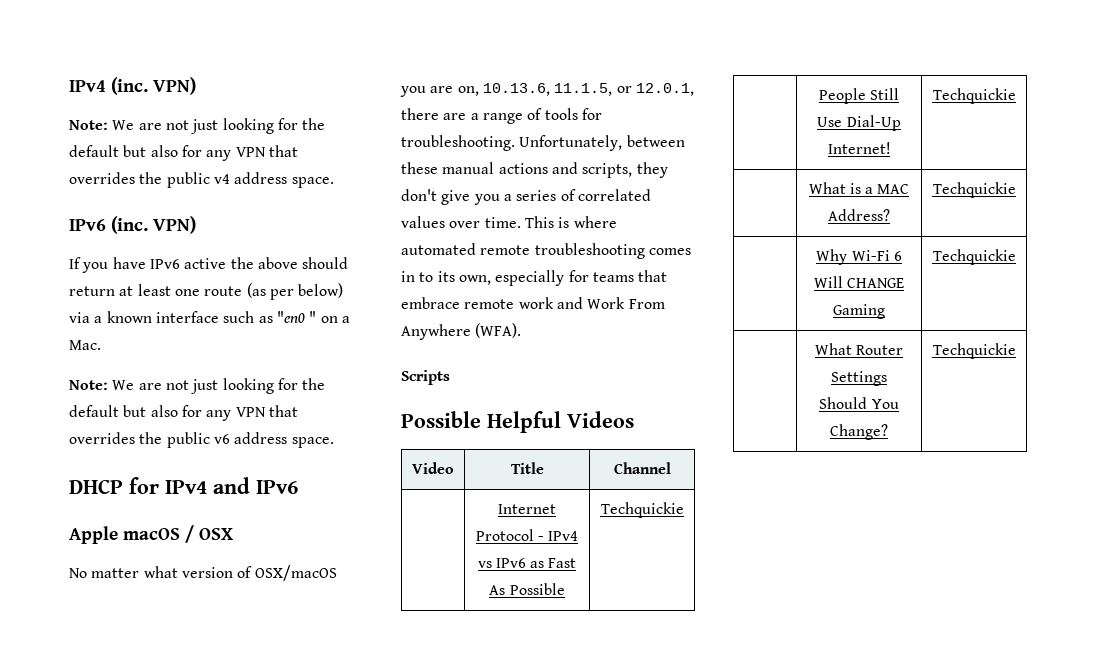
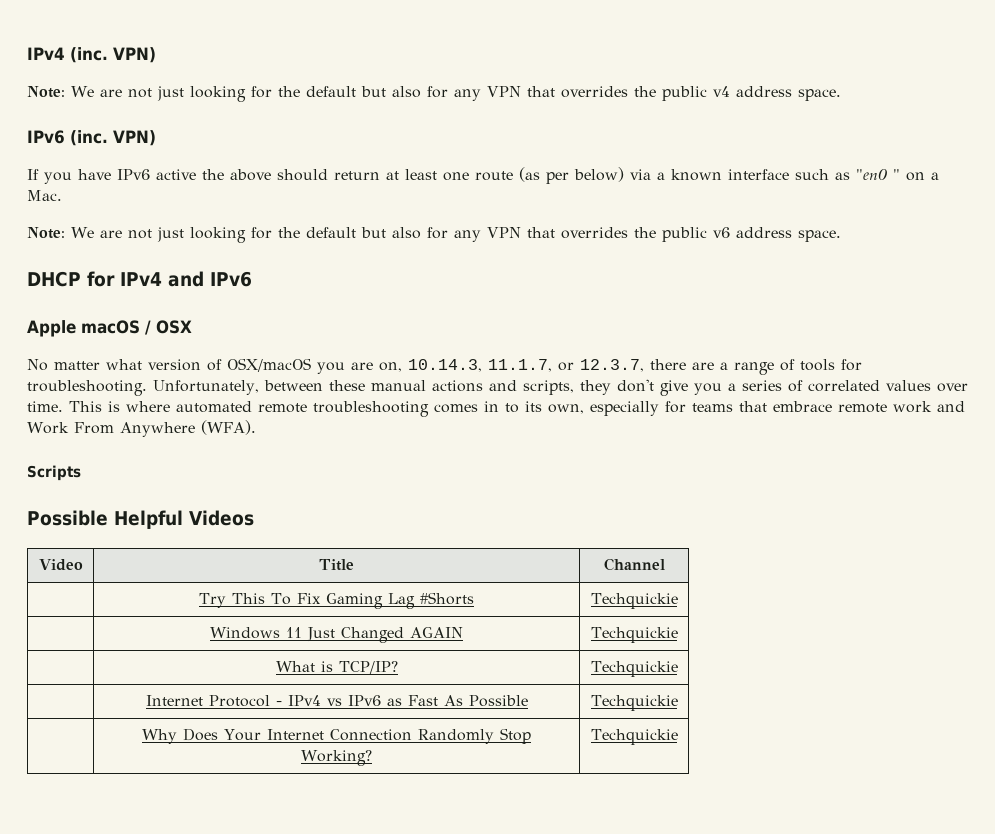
[482,83,694,96] 10.13.6, 11.1.5, or 12.0.1, -> [408,359,644,372] 10.14.3, 11.1.7, or 12.3.7,
(671, 468) none -> [199,592,474,609] [590,593,678,609] [210,627,463,643] [590,627,678,643] [275,661,398,674] [590,661,678,677] // | Try This To Fix Gaming Lag #Shorts | Techquickie // | Windows 11 Just Changed AGAIN | Techquickie // | What is TCP/IP? | Techquickie
[818,88,900,104] [817,115,901,131] [827,142,891,154] [932,88,1016,104] [808,182,910,194] [828,209,890,221] [932,182,1016,198] [816,249,902,265] [813,276,905,288] [833,304,885,319] [932,249,1016,265] [814,343,904,355] [831,371,887,386] [819,397,899,409] [830,424,888,440] People Still Use Dial-Up Internet! | Techquickie // | What is a MAC Address? | Techquickie // | Why Wi-Fi 6 Will CHANGE Gaming | Techquickie // | What Router Settings Should You Change? -> [142,728,531,744] [301,750,373,766] Why Does Your Internet Connection Randomly Stop Working?

